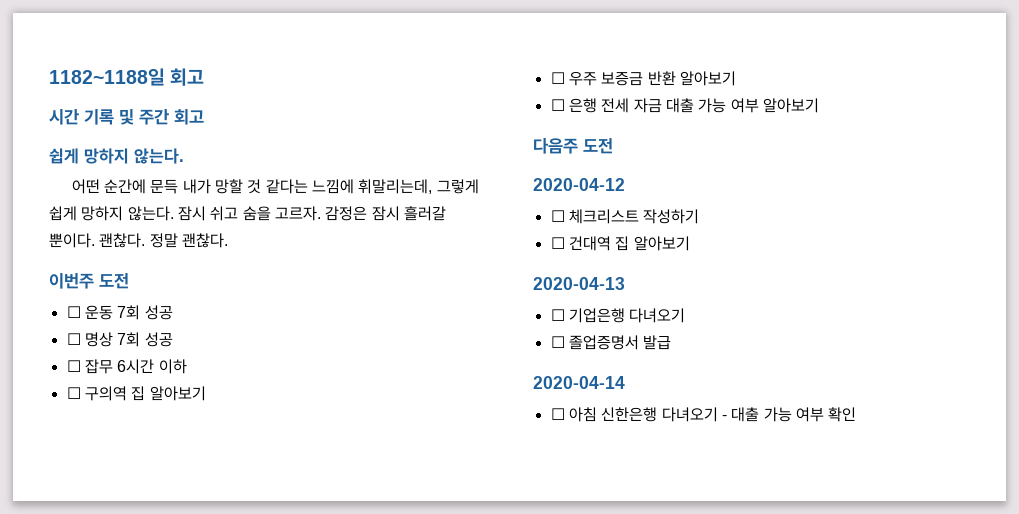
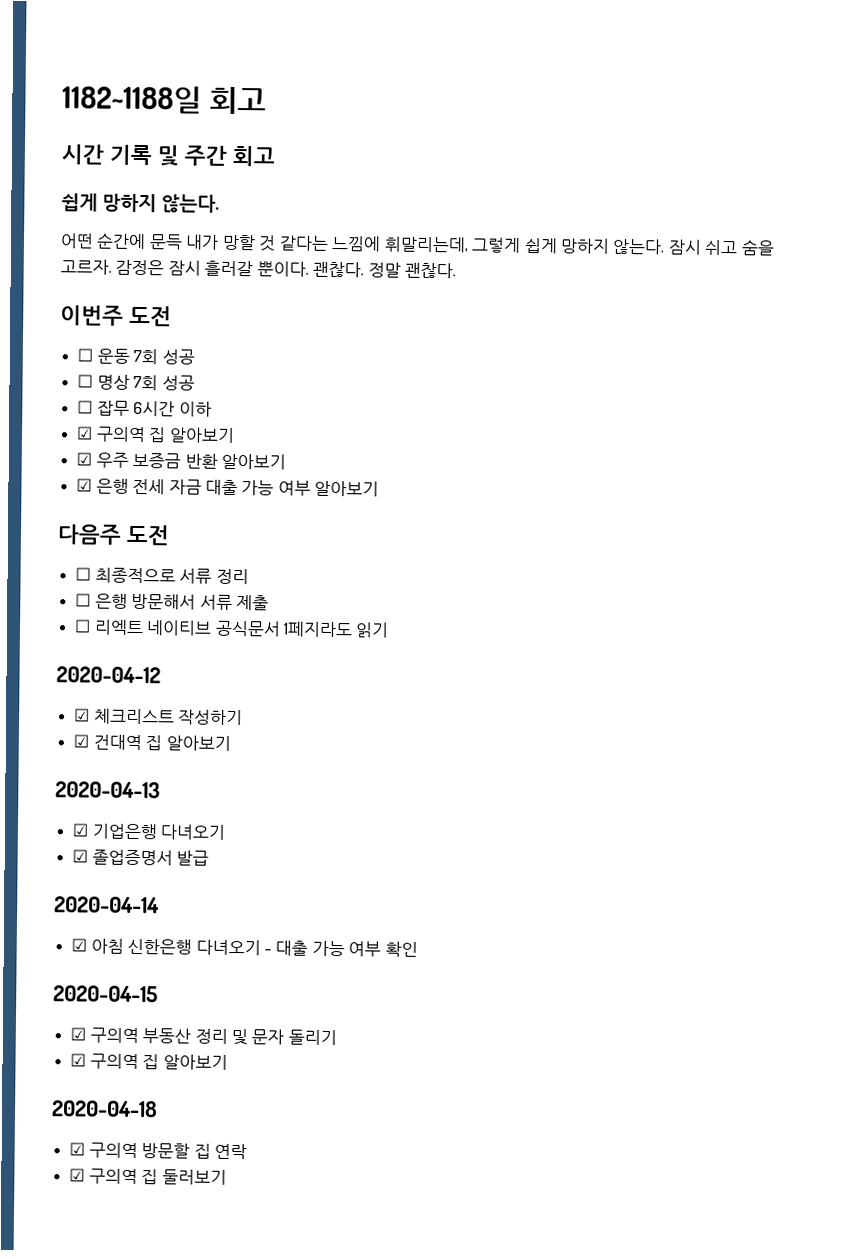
[66,386,206,401] [550,72,565,84] ☐ 구의역 집 알아보기 // ☐ -> [76,426,235,443] [76,452,93,466] ☑ 구의역 집 알아보기 // ☑
[550,99,565,111] ☐ -> [76,478,93,492] ☑
(613, 146) none -> [75,567,249,585] [75,593,269,611] [74,619,390,638] // ☐ 최종적으로 서류 정리 // ☐ 은행 방문해서 서류 제출 // ☐ 리엑트 네이티브 공식문서 1페지라도 읽기
[550,210,565,222] ☐ -> [74,708,91,722] ☑
[550,237,565,249] ☐ -> [73,734,90,748] ☑
[550,309,565,321] ☐ -> [72,823,89,837] ☑
[550,336,565,348] ☐ -> [72,849,89,863] ☑
[550,408,565,420] ☐ -> [71,938,88,952] ☑
(857, 414) none -> [53,985,158,1003] [70,1027,337,1046] [70,1053,228,1070] [51,1100,158,1118] [69,1142,247,1160] [69,1168,227,1185] // 2020-04-15 // ☑ 구의역 부동산 정리 및 문자 돌리기 // ☑ 구의역 집 알아보기 // 2020-04-18 // ☑ 구의역 방문할 집 연락 // ☑ 구의역 집 둘러보기

